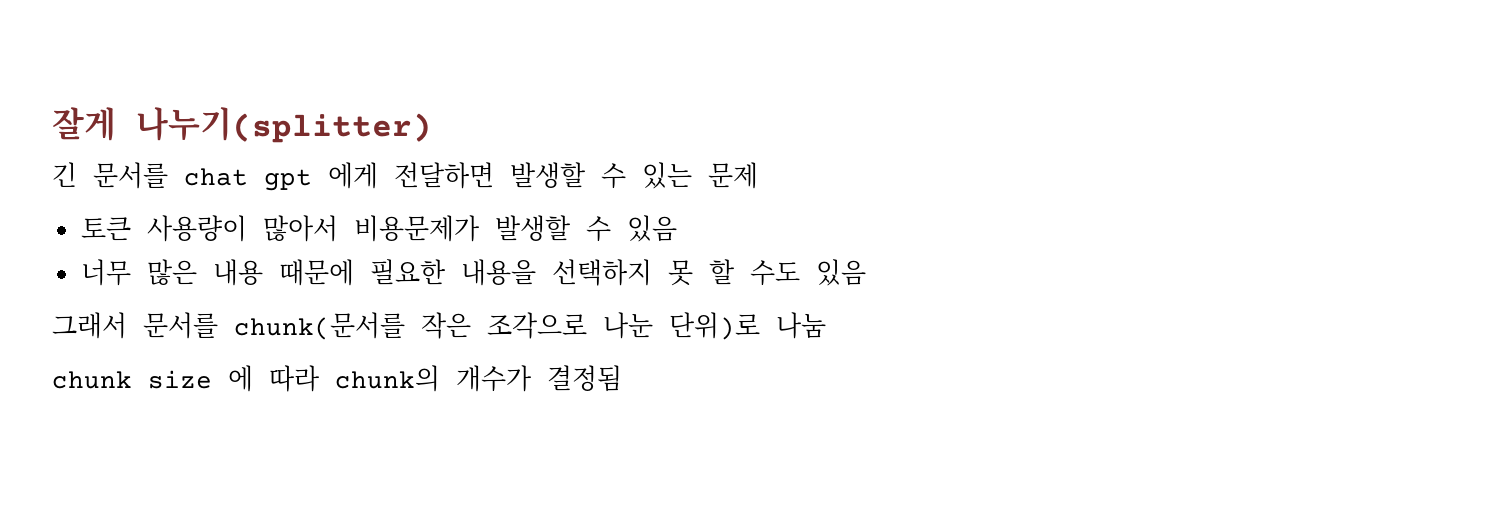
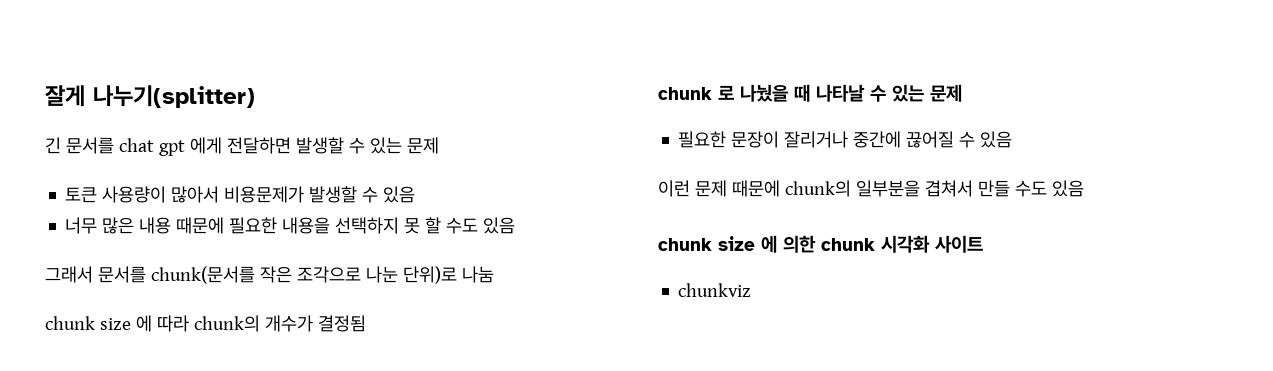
(622, 378) none -> [658,84,962,102] [678,131,1013,148] [658,180,1084,197] [658,235,983,253] [678,283,752,297] // chunk 로 나눴을 때 나타날 수 있는 문제 // 필요한 문장이 잘리거나 중간에 끊어질 수 있음 // 이런 문제 때문에 chunk의 일부분을 겹쳐서 만들 수도 있음 // chunk size 에 의한 chunk 시각화 사이트 // chunkviz

